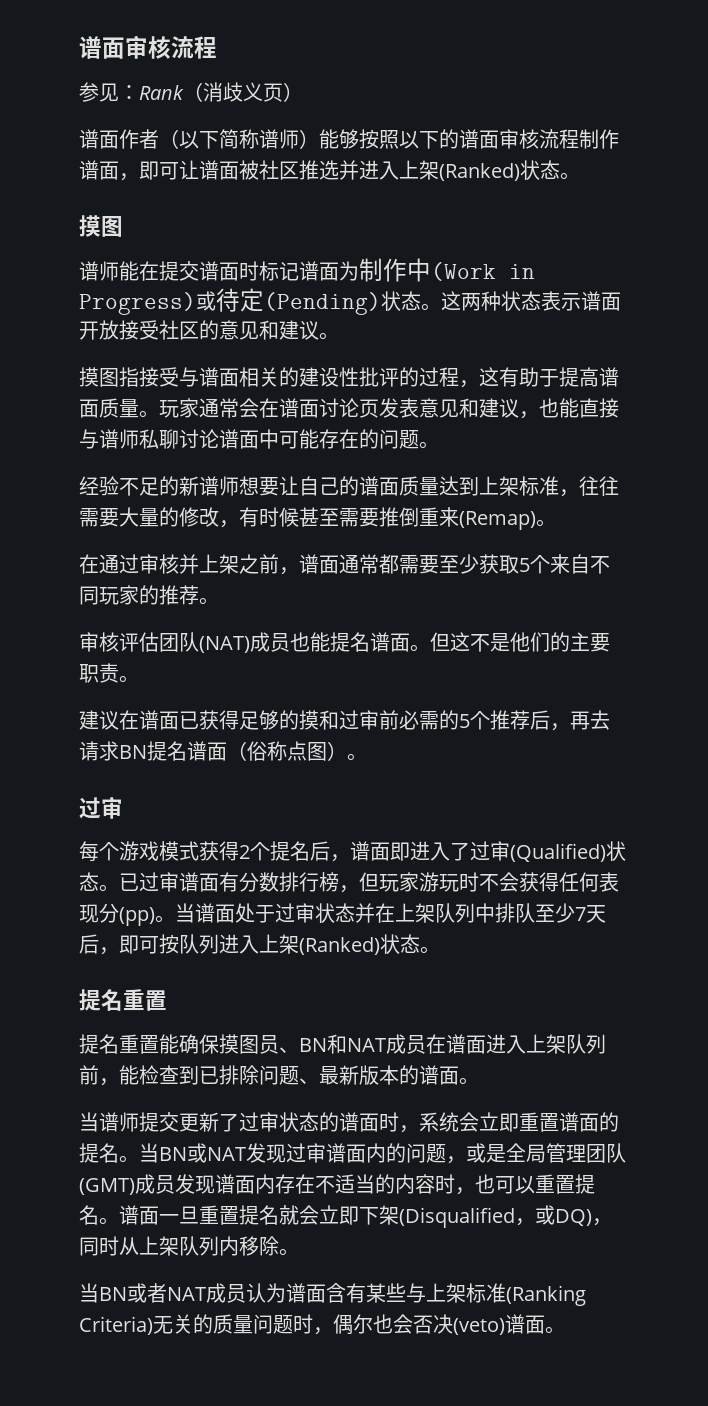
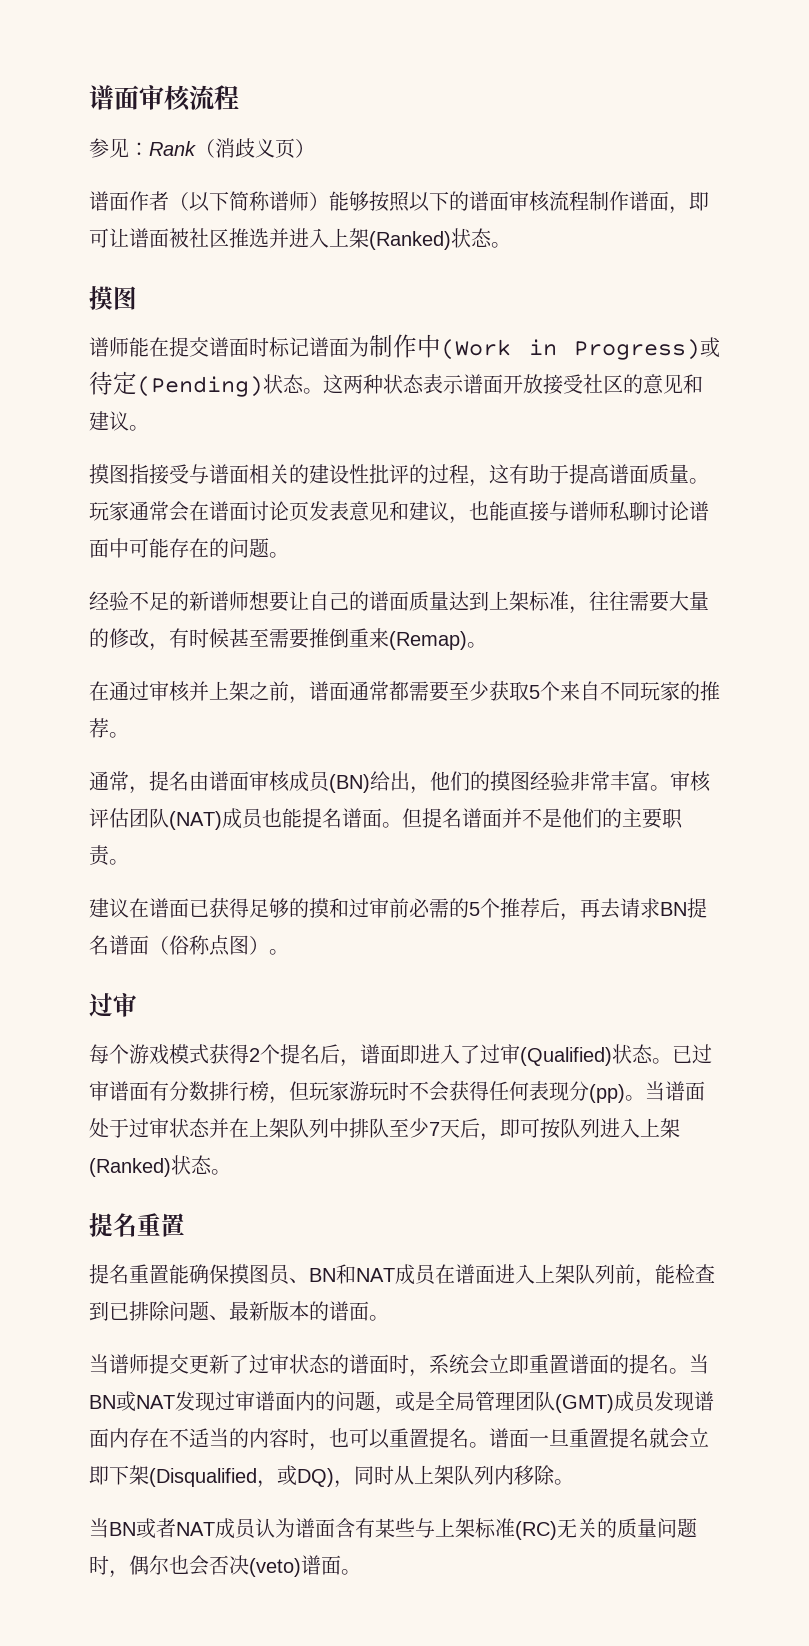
(219, 601) none -> [89,771,670,794] 通常，提名由谱面审核成员(BN)给出，他们的摸图经验非常丰富。
[449,632,470,652] 这 -> [422,808,522,828] 提名谱面并
[505,1285,586,1306] [79,1316,153,1335] (Ranking Criteria) -> [515,1521,557,1540] (RC)

